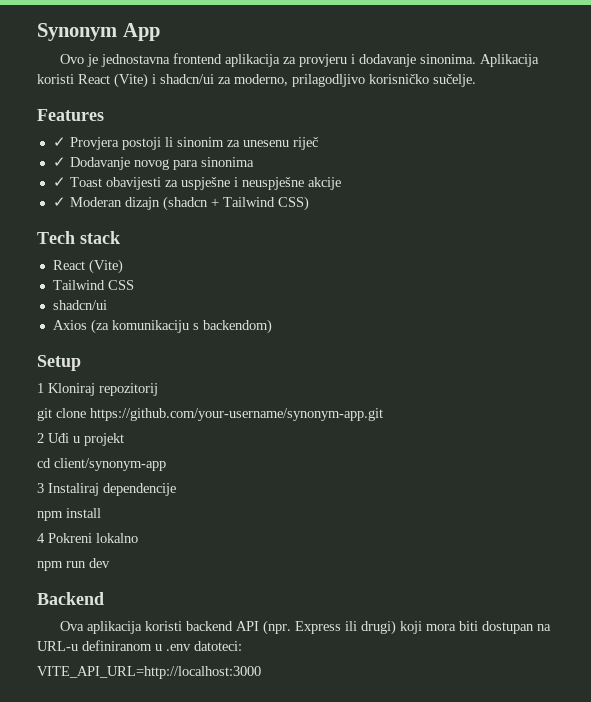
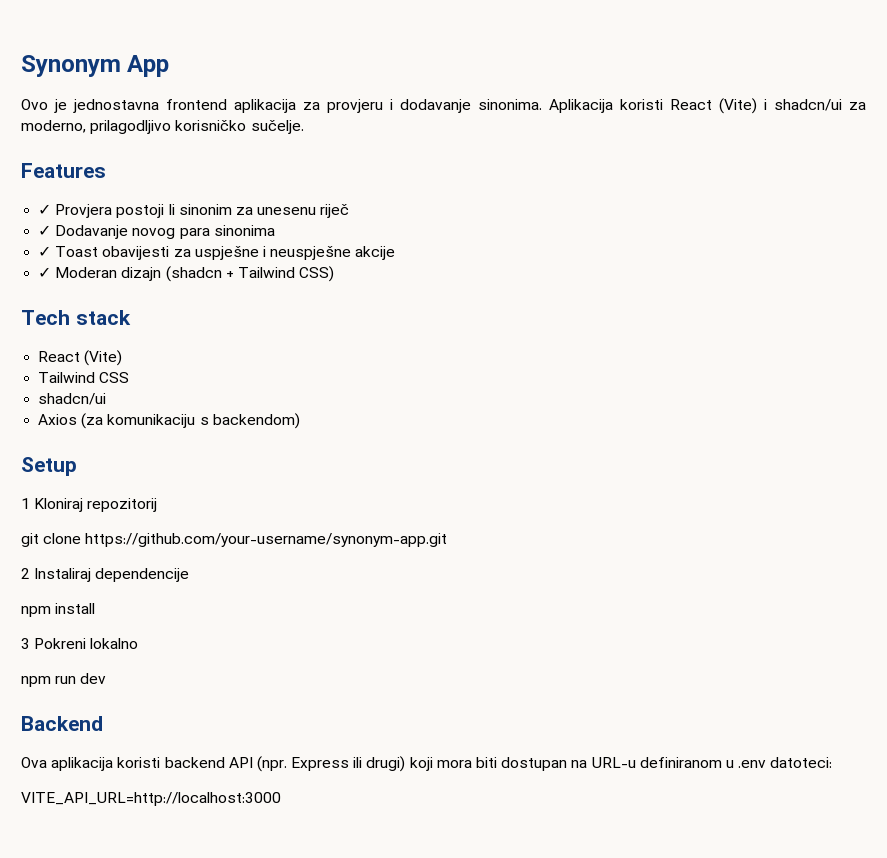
[48,433,124,446] [37,458,166,471] [37,483,44,493] Uđi u projekt // cd client/synonym-app // 3 -> (30, 573) none
[37,533,45,543] 4 -> [21,638,30,649] 3

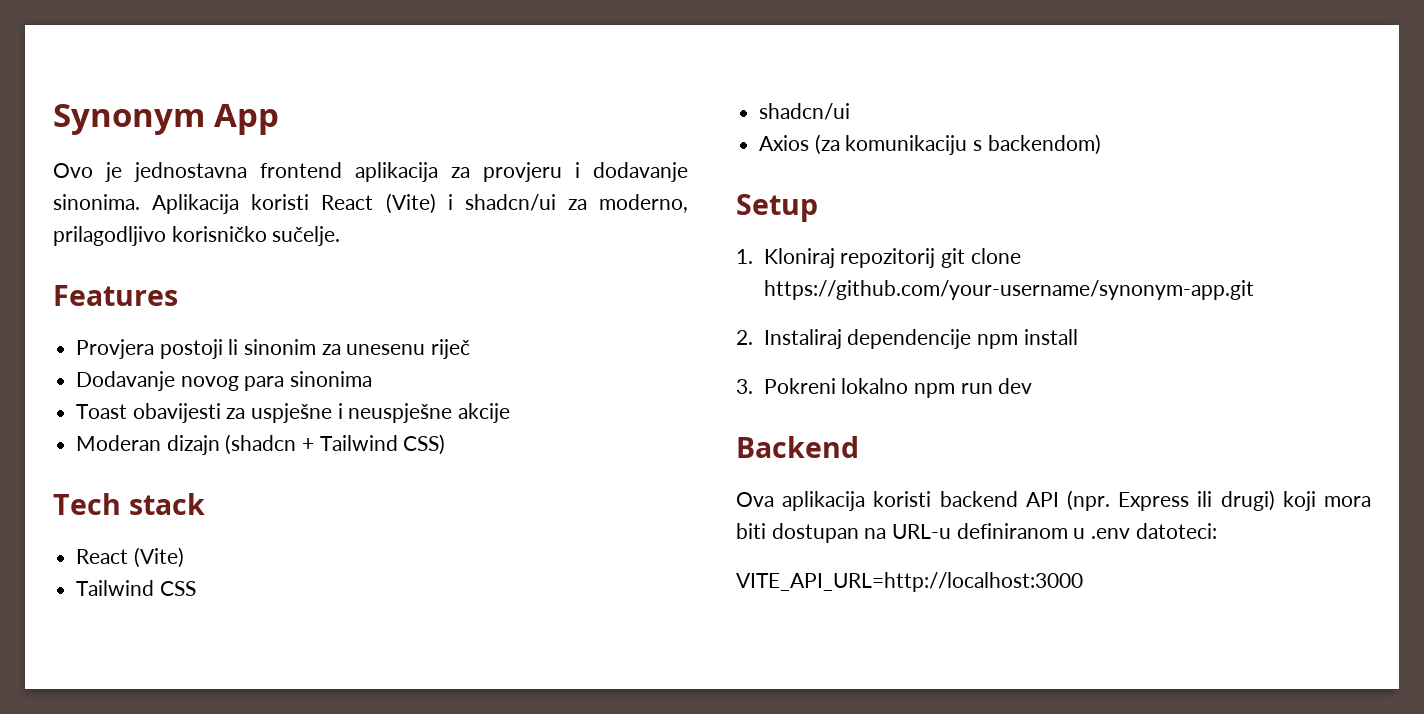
[38,204,52,215] ✓ -> (178, 295) none
[38,225,52,236] ✓ -> (471, 349) none
[38,246,52,257] ✓ -> (373, 379) none
[38,267,52,278] ✓ -> (511, 413) none
[21,498,30,509] 1 -> [736,249,753,264] 1.
(158, 505) // -> (936, 258) none
[21,568,30,579] 2 -> [736,330,753,345] 2.
(190, 575) // -> (972, 339) none
[21,638,30,649] 3 -> [736,379,753,394] 3.
(139, 643) // -> (909, 386) none

